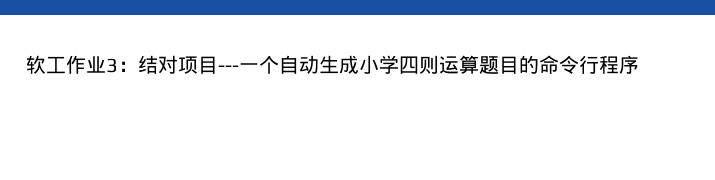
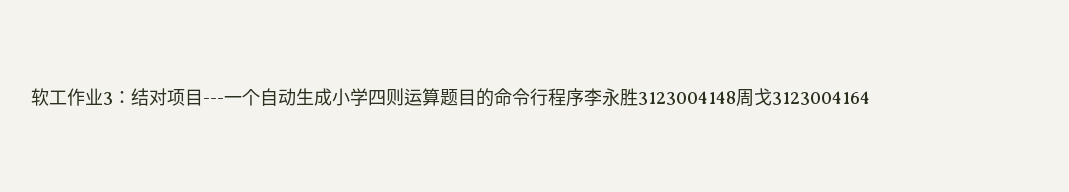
(639, 64) none -> [584,88,870,107] 李永胜3123004148周戈3123004164

